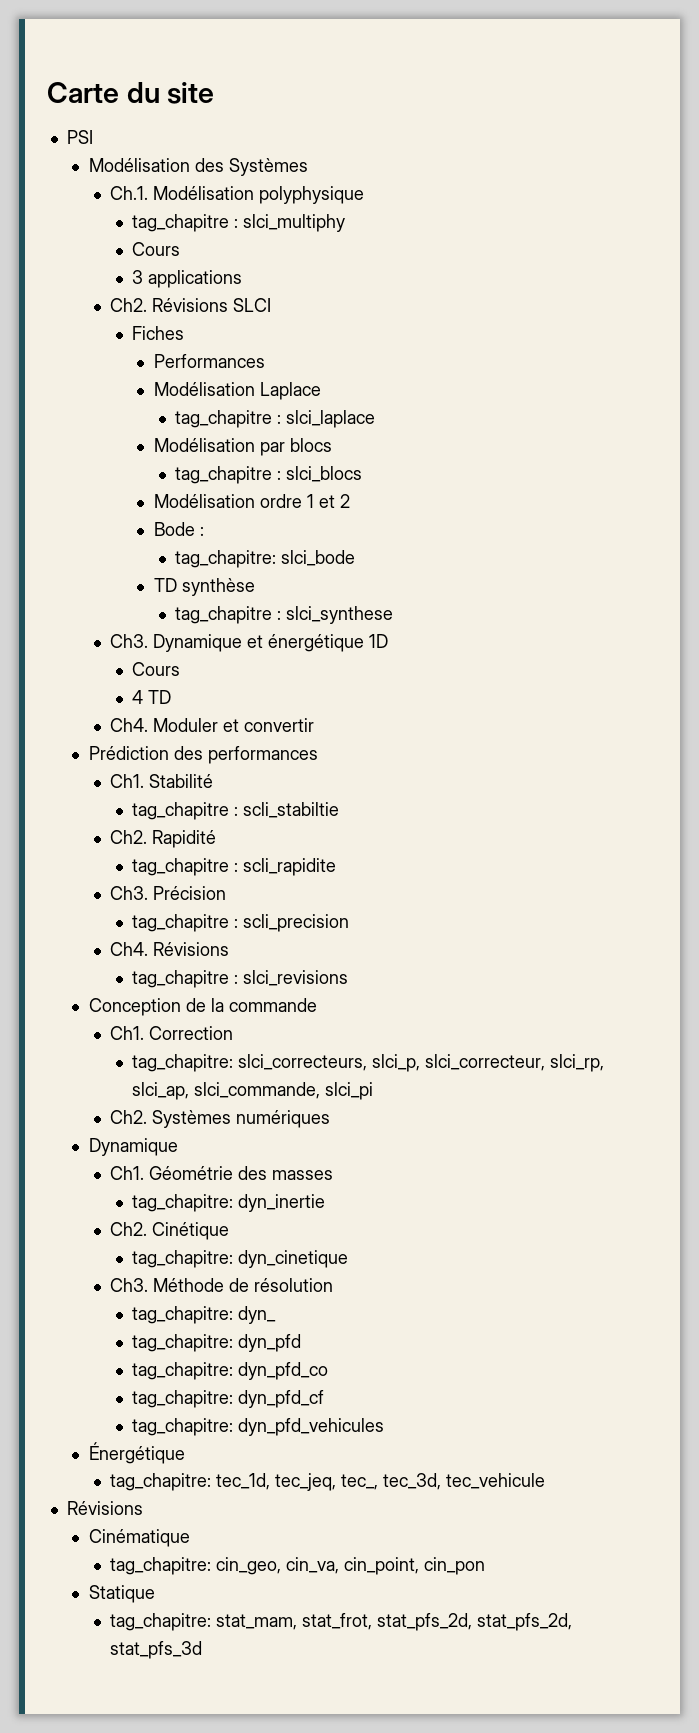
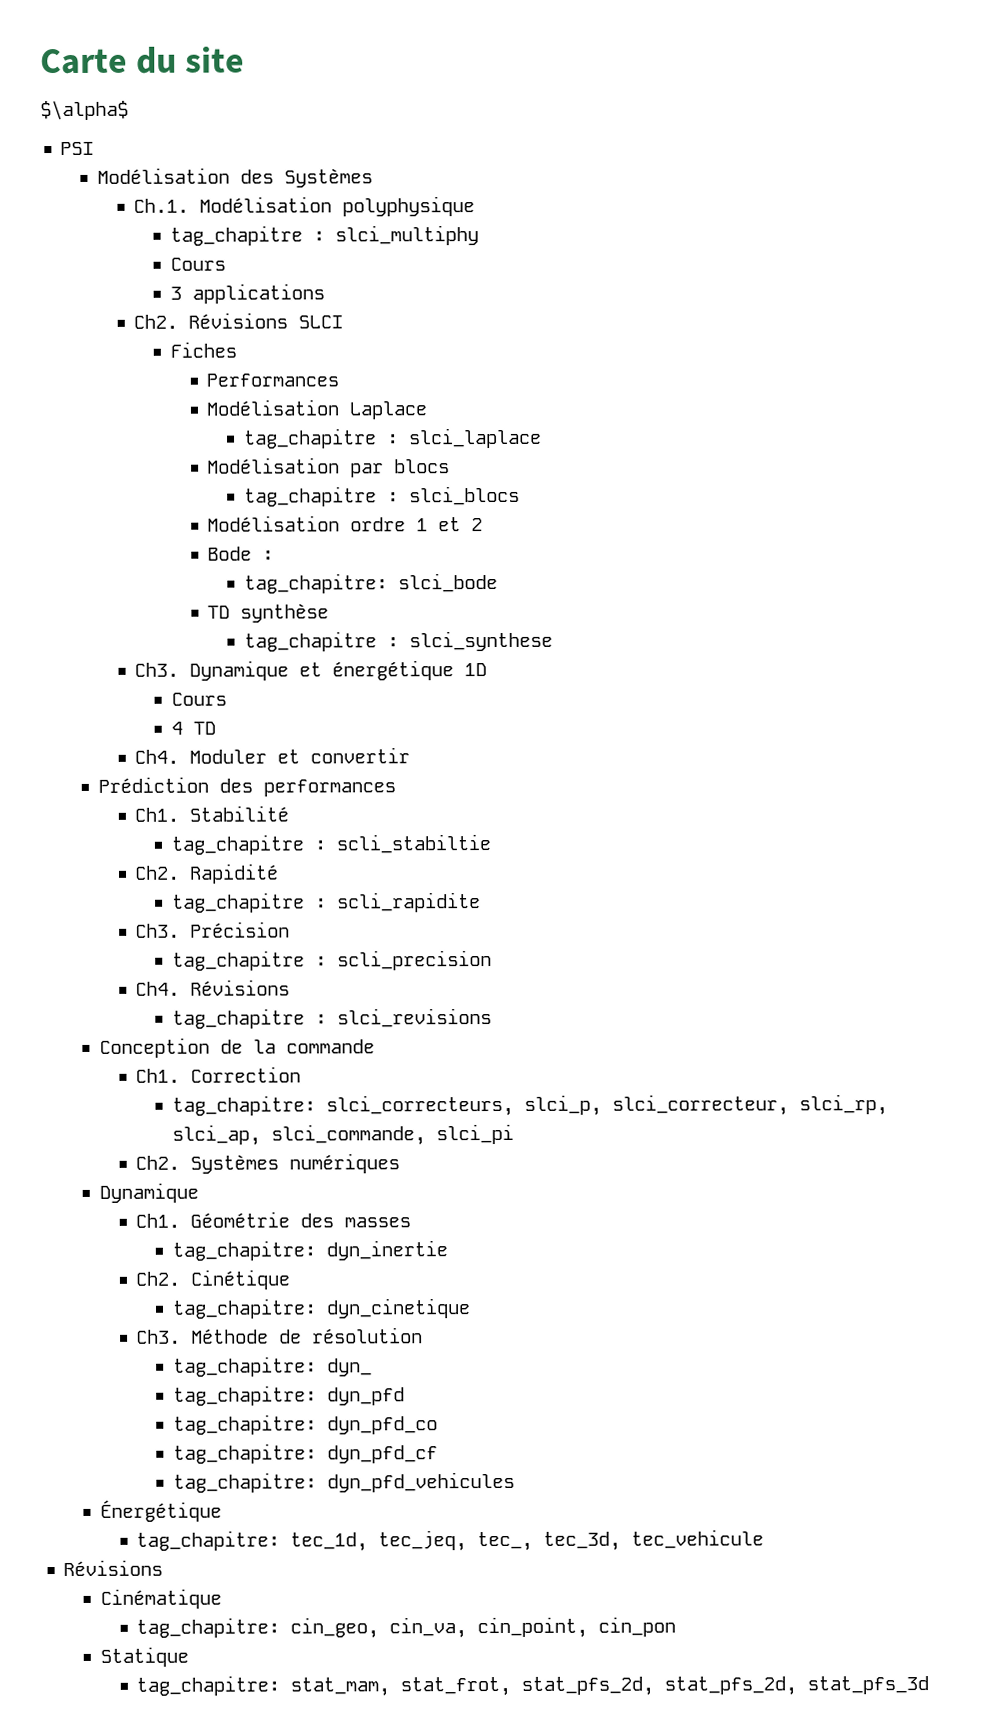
(215, 93) none -> [40,100,129,121] // $\alpha$

